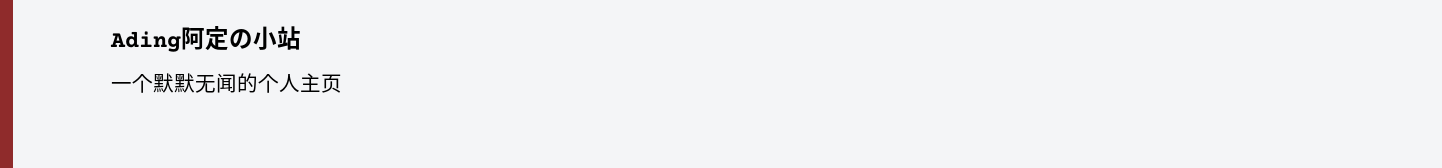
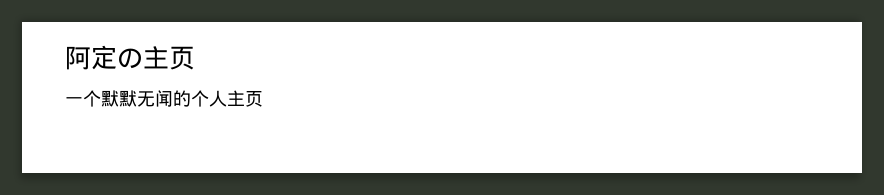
[110,26,301,52] Ading阿定の小站 -> [65,45,195,70] 阿定の主页

